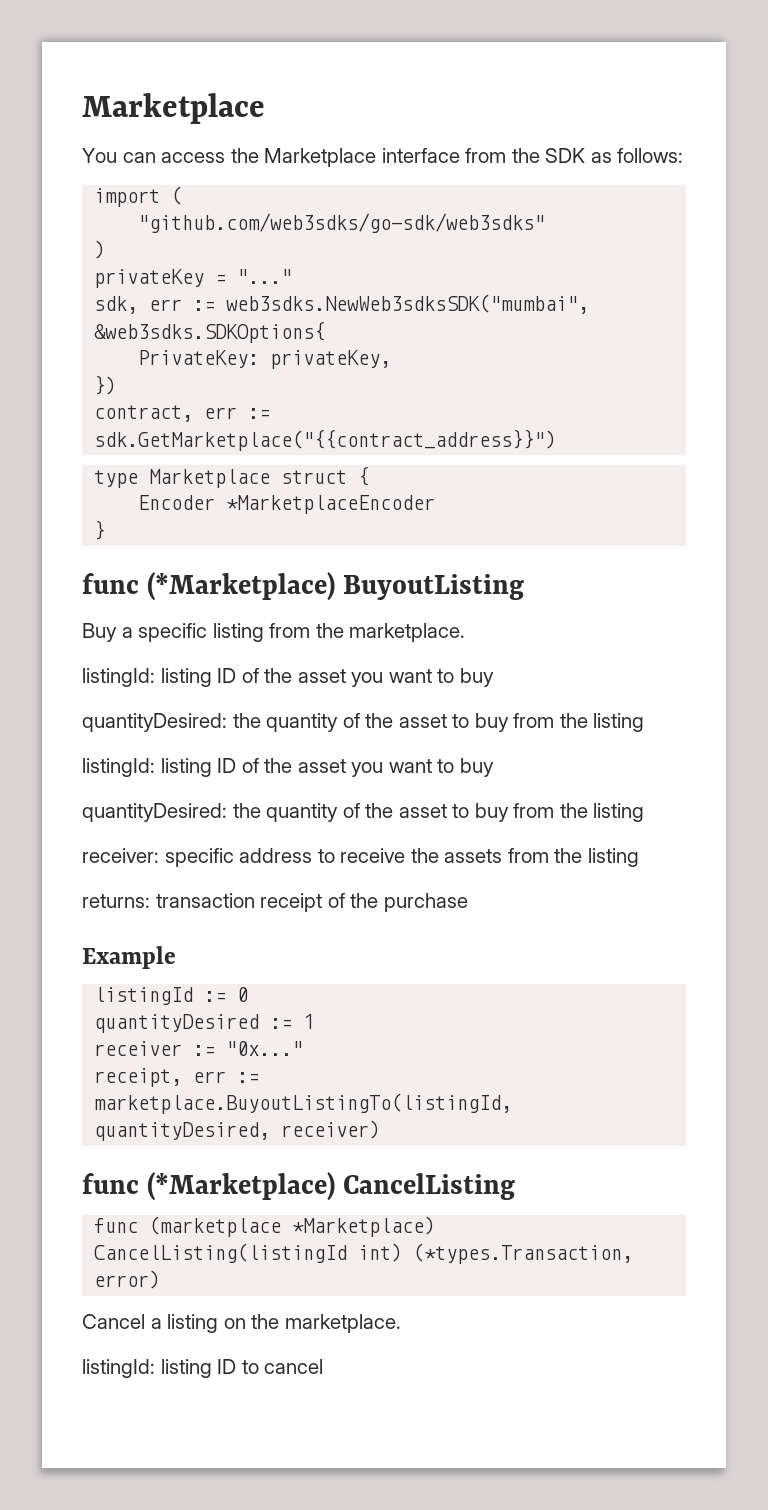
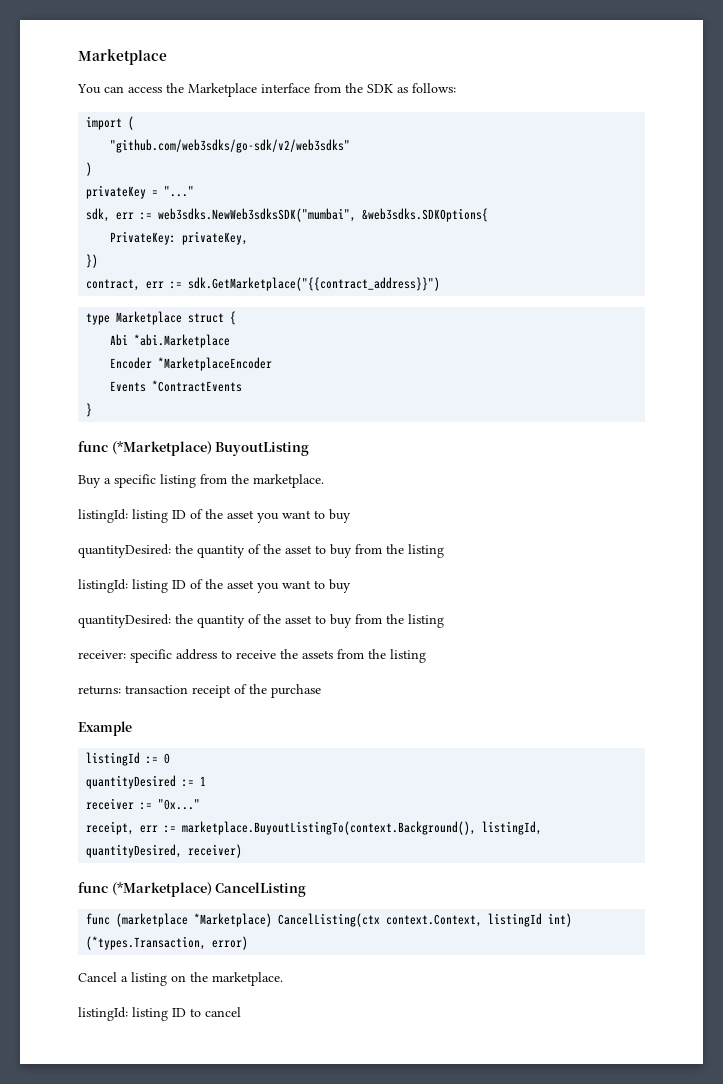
[138,213,546,233] "github.com/web3sdks/go-sdk/web3sdks" -> [110,139,351,153] "github.com/web3sdks/go-sdk/v2/web3sdks"
(370, 476) none -> [110,334,231,348] // Abi *abi.Marketplace
(436, 504) none -> [110,380,243,392] // Events *ContractEvents
[94,1093,513,1114] marketplace.BuyoutListingTo(listingId, -> [182,821,543,835] marketplace.BuyoutListingTo(context.Background(), listingId,
[94,1243,348,1263] CancelListing(listingId -> [278,913,543,927] CancelListing(ctx context.Context, listingId

